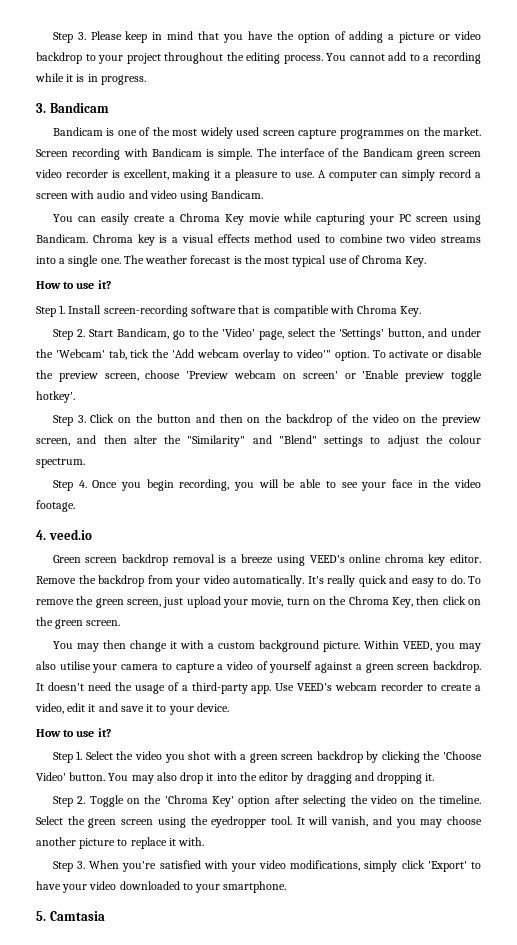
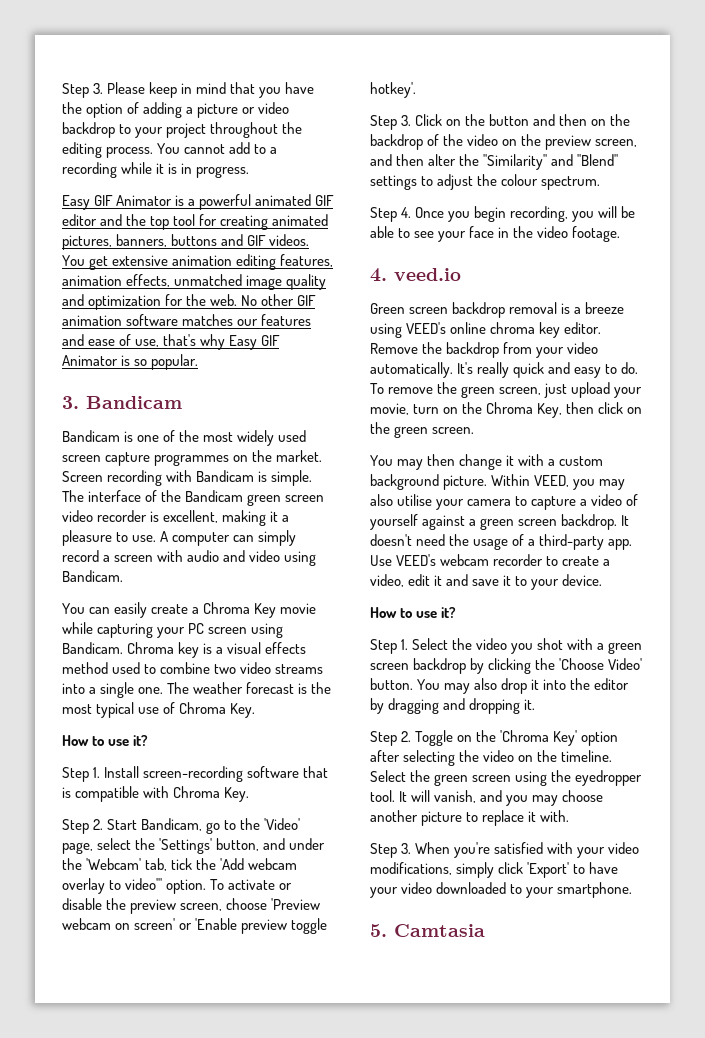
(146, 80) none -> [62,194,335,210] [62,214,329,230] [62,234,310,250] [62,254,334,270] [62,274,327,290] [62,294,317,310] [62,314,312,326] [62,334,281,350] [62,354,199,370] // Easy GIF Animator is a powerful animated GIF editor and the top tool for creating animated pictures, banners, buttons and GIF videos. You get extensive animation editing features, animation effects, unmatched image quality and optimization for the web. No other GIF animation software matches our features and ease of use, that's why Easy GIF Animator is so popular.

